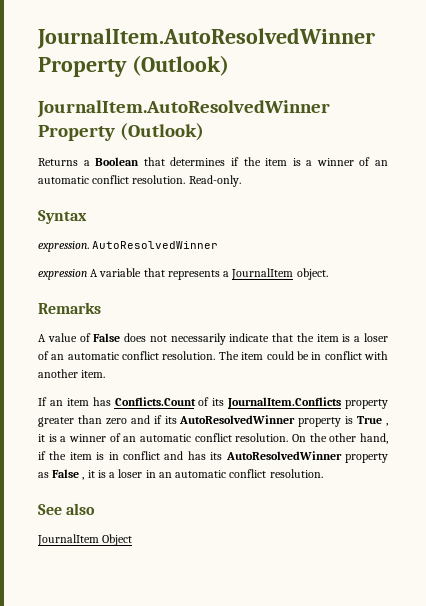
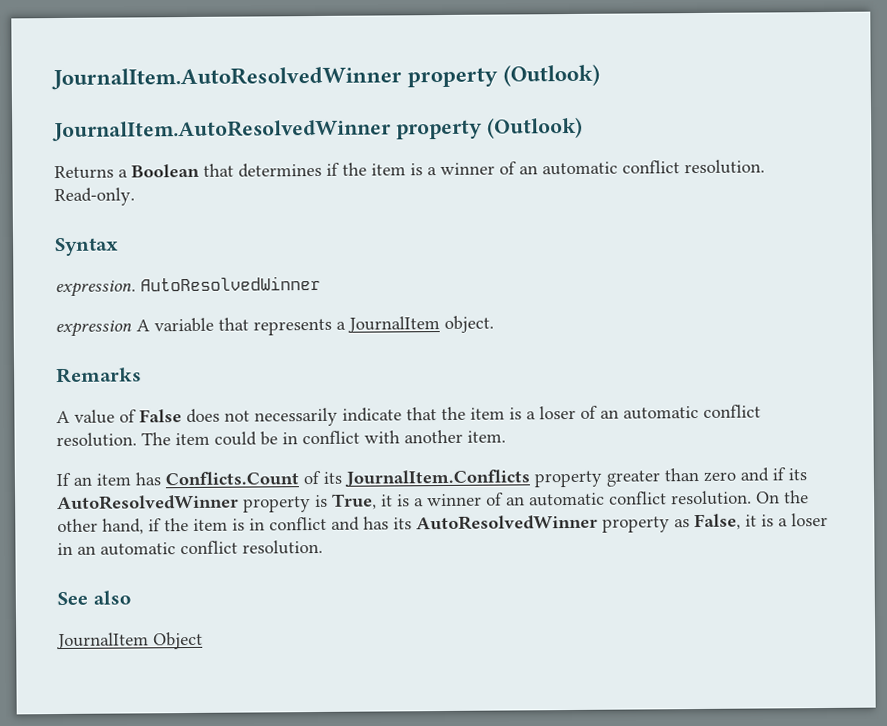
[37,28,375,49] [38,57,127,77] JournalItem.AutoResolvedWinner Property -> [51,66,499,91] JournalItem.AutoResolvedWinner property
[38,125,115,141] Property -> [395,119,482,140] property
[357,416,388,426] True , -> [332,493,377,510] True,
[52,469,85,480] False , -> [694,513,741,531] False,

